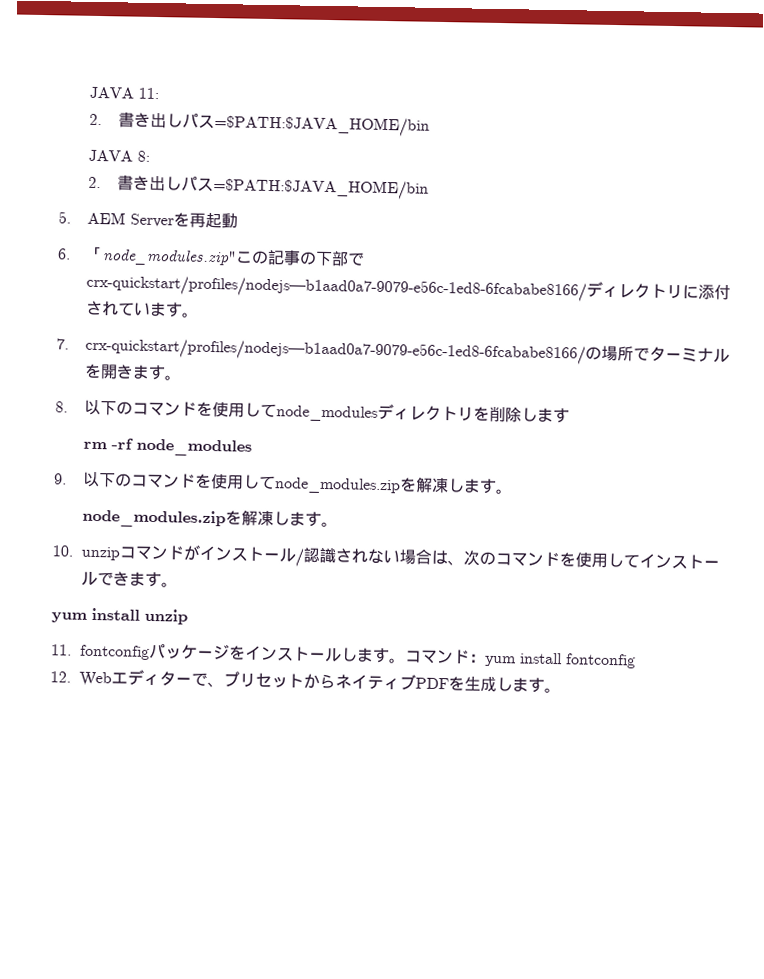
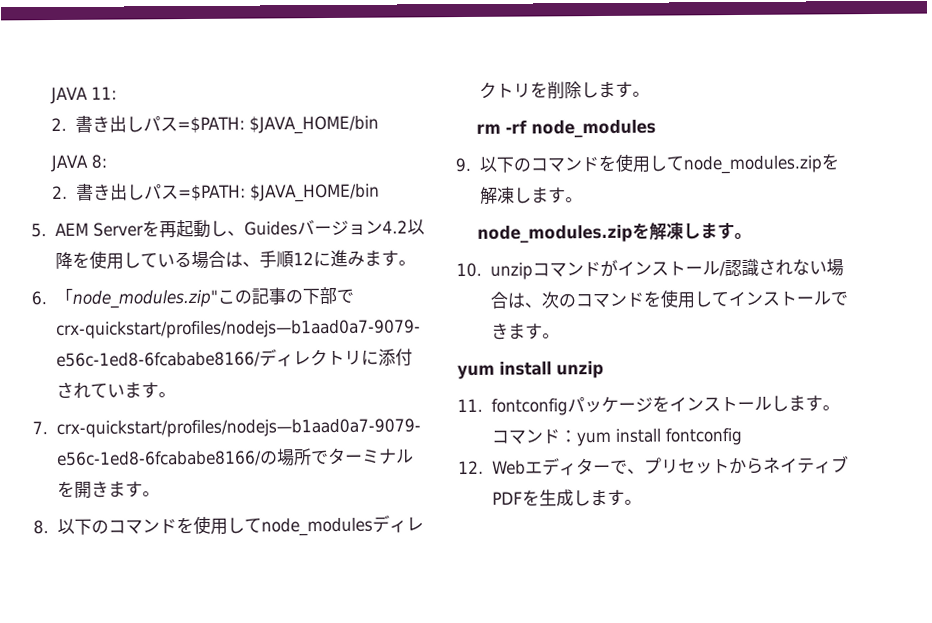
[214,115,431,137] =$PATH:$JAVA_HOME/bin -> [176,115,380,135] =$PATH: $JAVA_HOME/bin
[213,178,430,200] =$PATH:$JAVA_HOME/bin -> [177,183,381,203] =$PATH: $JAVA_HOME/bin
(239, 221) none -> [209,219,425,237] [54,249,416,270] し、Guidesバージョン4.2以降を使用している場合は、手順12に進みます。
(571, 415) none -> [631,91,650,97] 。

